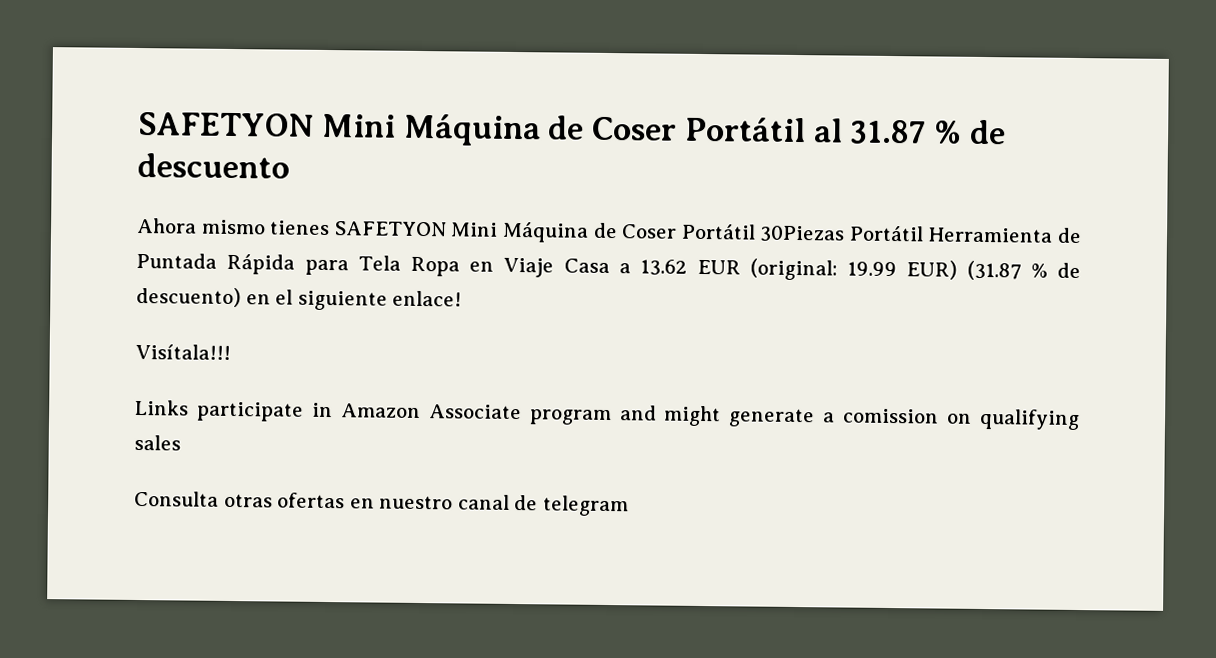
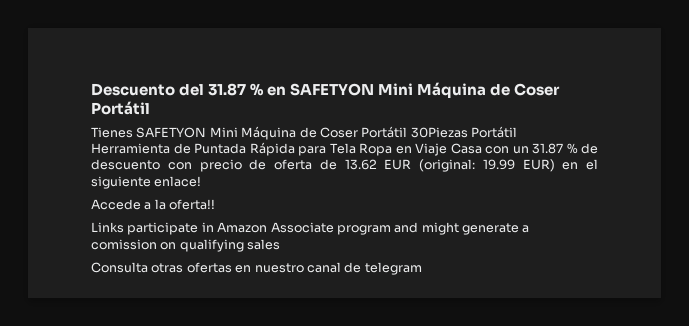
[138,111,1006,147] [137,152,290,179] [136,217,331,236] SAFETYON Mini Máquina de Coser Portátil al 31.87 % de descuento // Ahora mismo tienes -> [91,82,561,98] [91,101,150,115] [91,127,133,138] Descuento del 31.87 % en SAFETYON Mini Máquina de Coser Portátil // Tienes
[618,263,631,274] a -> [485,143,598,154] [91,159,337,172] con un 31.87 % de descuento con precio de oferta de
[966,260,1081,281] [136,286,241,308] (31.87 % de descuento) -> (555, 165) none
[135,343,231,360] Visítala!!! -> [91,199,216,210] Accede a la oferta!!

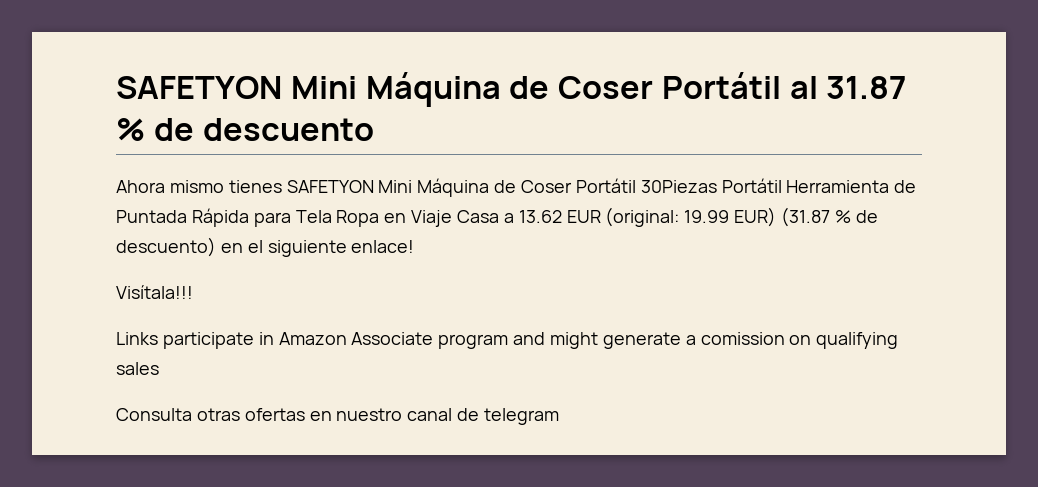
[91,82,561,98] [91,101,150,115] [91,127,133,138] Descuento del 31.87 % en SAFETYON Mini Máquina de Coser Portátil // Tienes -> [116,72,907,107] [116,118,374,141] [116,180,282,193] SAFETYON Mini Máquina de Coser Portátil al 31.87 % de descuento // Ahora mismo tienes
[485,143,598,154] [91,159,337,172] con un 31.87 % de descuento con precio de oferta de -> [503,213,514,223] a
(555, 165) none -> [781,207,878,227] [116,237,216,257] (31.87 % de descuento)
[91,199,216,210] Accede a la oferta!! -> [116,285,193,299] Visítala!!!

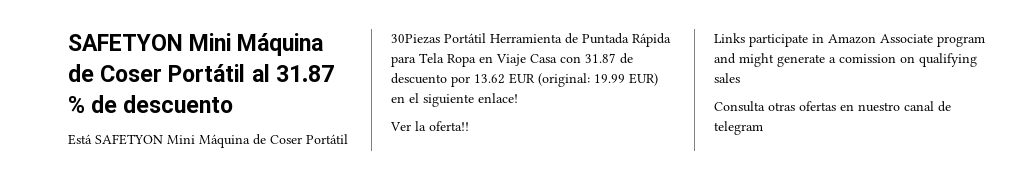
[116,180,282,193] Ahora mismo tienes -> [68,134,92,145] Está
[503,213,514,223] a -> [560,53,633,64] [391,73,470,87] con 31.87 de descuento por
[781,207,878,227] [116,237,216,257] (31.87 % de descuento) -> (658, 79) none
[116,285,193,299] Visítala!!! -> [390,121,469,131] Ver la oferta!!

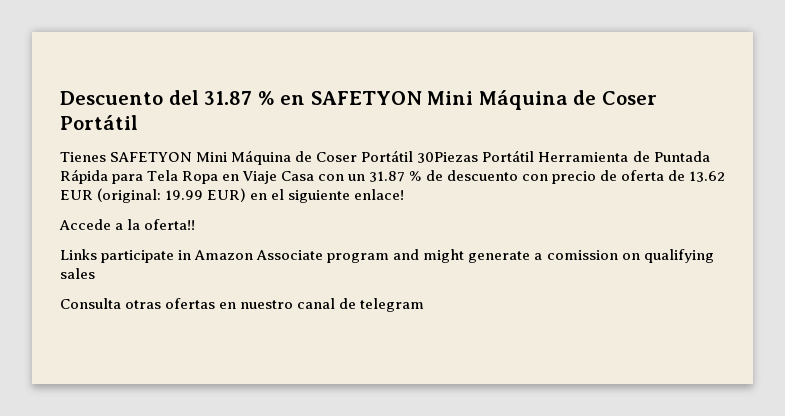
[68,33,324,56] [68,64,334,82] [68,95,234,113] [68,134,92,145] SAFETYON Mini Máquina de Coser Portátil al 31.87 % de descuento // Está -> [60,90,657,110] [60,115,138,130] [60,152,106,162] Descuento del 31.87 % en SAFETYON Mini Máquina de Coser Portátil // Tienes
[585,53,633,64] [391,73,470,87] 31.87 de descuento por -> [348,170,685,184] un 31.87 % de descuento con precio de oferta de
[390,122,411,131] Ver -> [59,219,124,230] Accede a

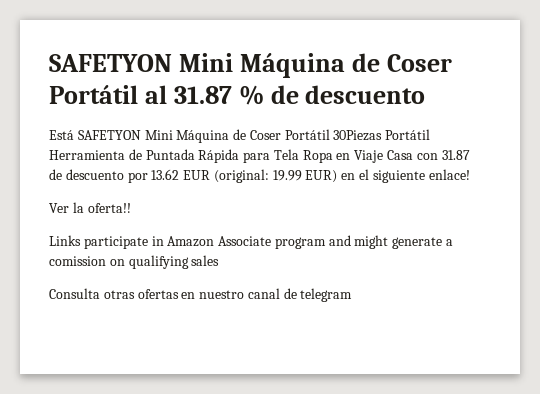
[60,90,657,110] [60,115,138,130] [60,152,106,162] Descuento del 31.87 % en SAFETYON Mini Máquina de Coser Portátil // Tienes -> [49,53,452,78] [49,85,426,105] [49,130,74,140] SAFETYON Mini Máquina de Coser Portátil al 31.87 % de descuento // Está
[348,170,685,184] un 31.87 % de descuento con precio de oferta de -> [441,150,470,160] [49,169,148,183] 31.87 de descuento por
[59,219,124,230] Accede a -> [49,203,69,213] Ver

